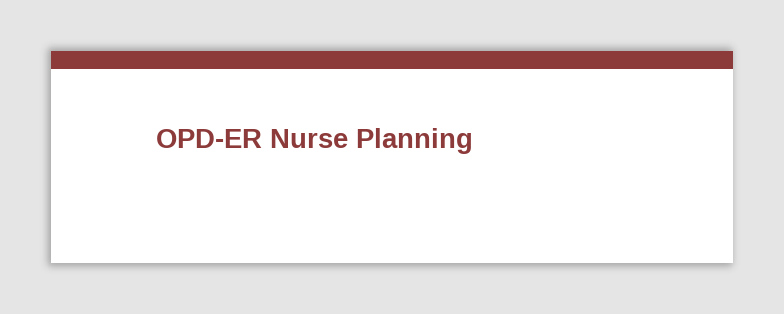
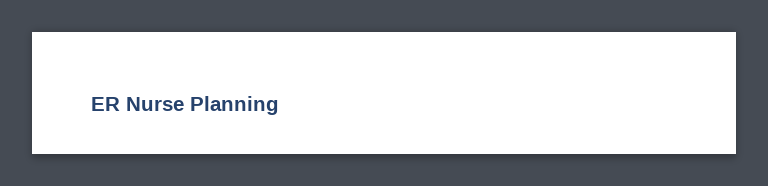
[156,129,262,148] OPD-ER -> [91,97,120,111] ER

